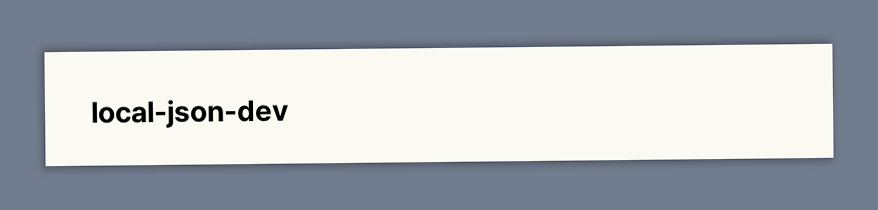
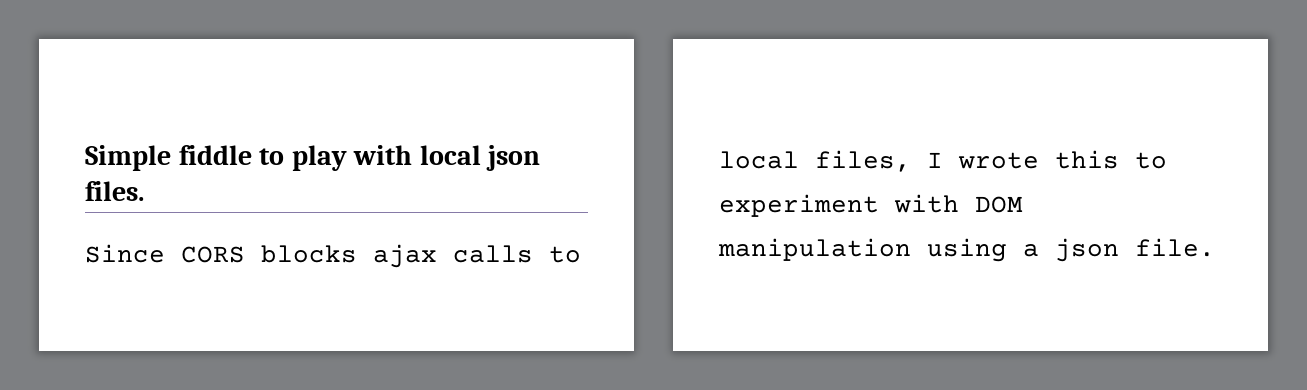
[90,98,289,129] local-json-dev -> [85,145,541,171] [85,181,144,201] [85,244,581,268] [719,150,1167,172] [719,194,1023,217] [718,238,1215,262] Simple fiddle to play with local json files. // Since CORS blocks ajax calls to local files, I wrote this to experiment with DOM manipulation using a json file.

